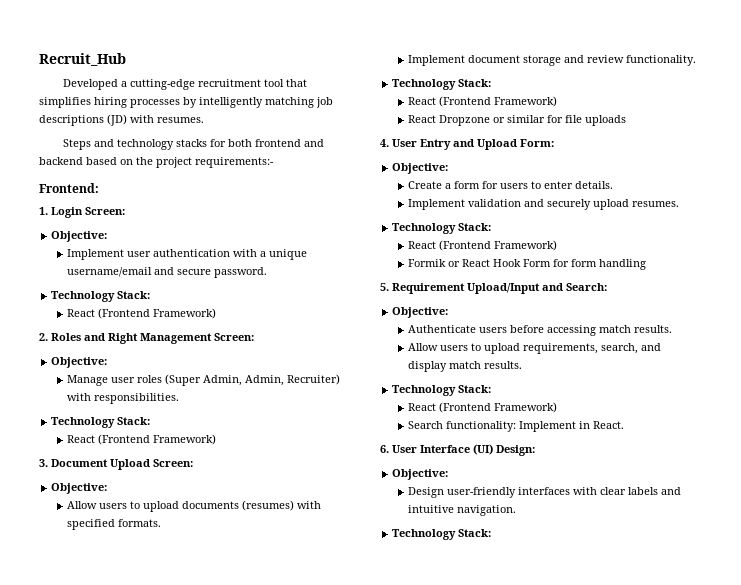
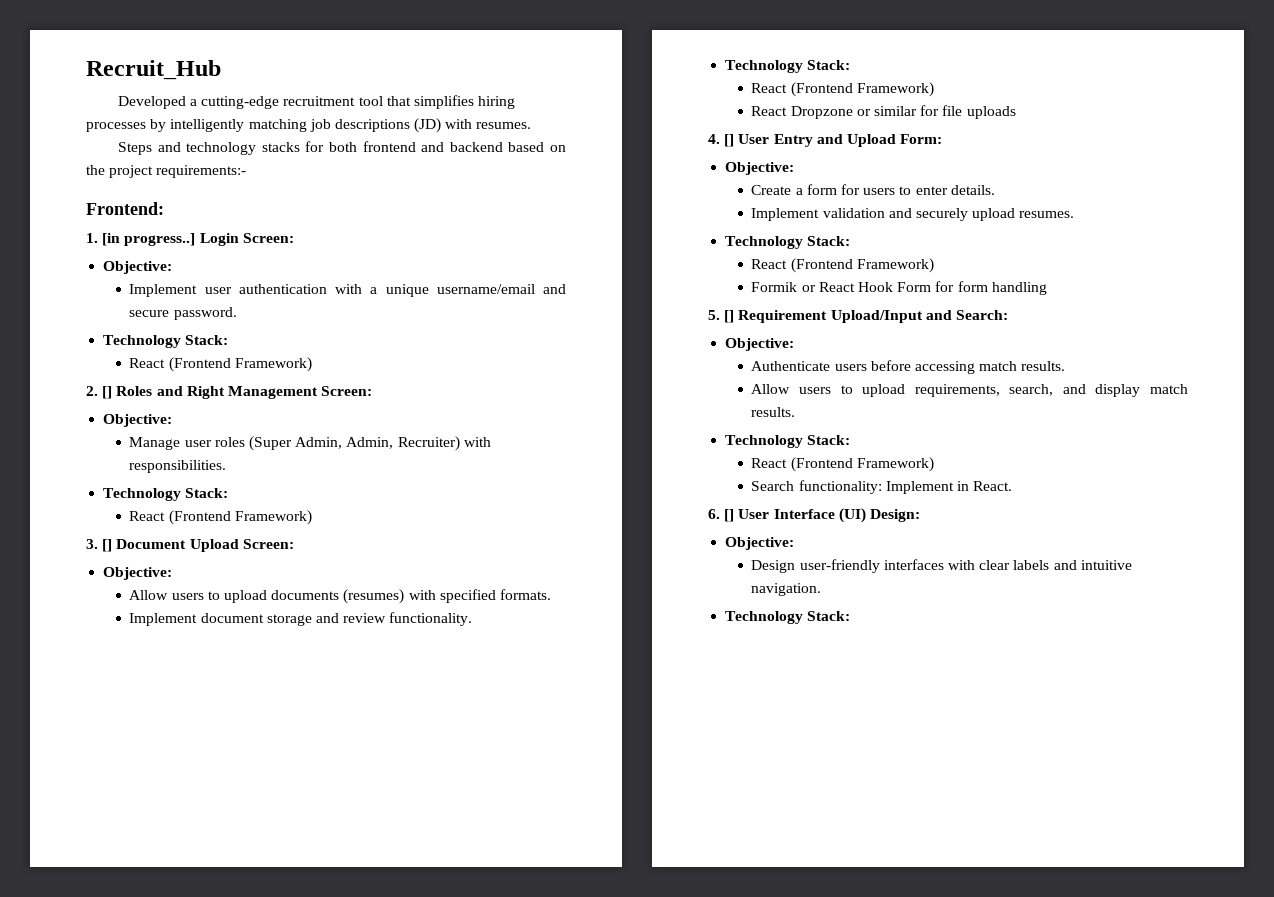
(48, 211) none -> [102,233,196,246] [in progress..]
(48, 337) none -> [102,386,113,399] []
(48, 463) none -> [102,539,113,552] []
(389, 143) none -> [724,134,735,147] []
(389, 287) none -> [724,310,735,323] []
(389, 449) none -> [724,509,735,522] []

